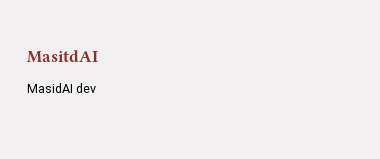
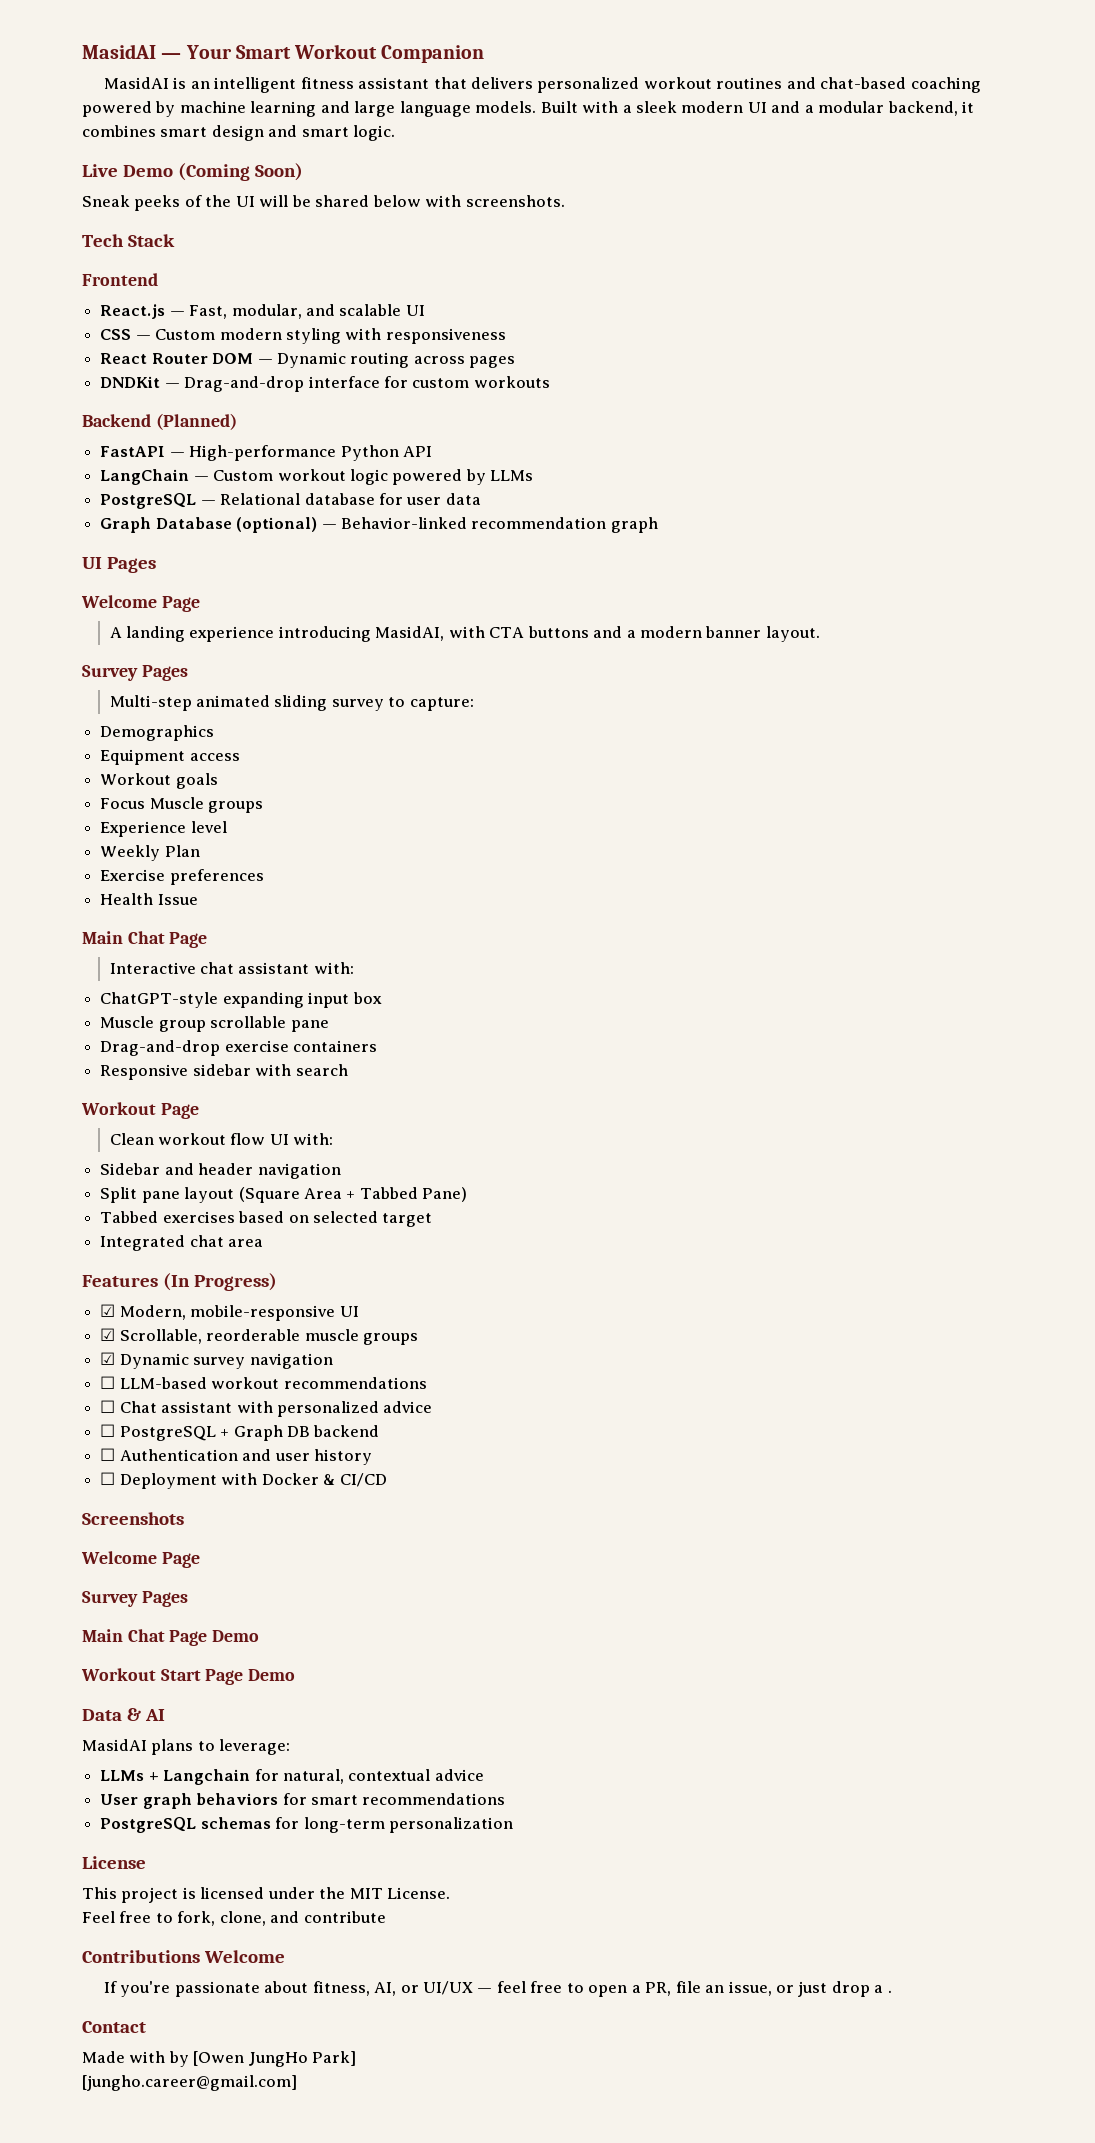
[27,50,98,63] [27,83,97,93] MasitdAI // MasidAI dev -> [82,44,485,63] [103,77,981,93] [82,101,975,117] [82,125,396,141] [82,163,303,181] [82,195,565,211] [82,234,175,247] [82,273,158,286] [100,304,425,319] [100,328,506,344] [100,352,516,368] [100,376,550,392] [82,413,237,430] [100,445,432,461] [100,469,534,485] [100,493,481,509] [100,517,658,533] [82,557,156,573] [81,595,200,612] [109,626,820,642] [82,665,188,681] [109,695,474,711] [100,725,215,741] [100,749,240,765] [100,773,218,789] [100,797,264,813] [100,821,227,837] [100,845,200,861] [100,869,264,885] [100,893,198,905] [82,931,208,948] [109,962,354,974] [100,992,382,1008] [100,1016,329,1032] [100,1040,378,1056] [100,1064,348,1080] [81,1102,199,1119] [109,1133,334,1145] [100,1163,341,1179] [100,1187,468,1203] [100,1211,433,1227] [100,1235,264,1251] [82,1273,277,1291] [100,1304,359,1321] [100,1328,418,1345] [100,1352,333,1369] [100,1376,427,1389] [100,1400,433,1417] [100,1424,380,1441] [100,1448,372,1465] [100,1472,388,1489] [82,1512,184,1525] [81,1551,200,1568] [82,1591,188,1607] [82,1629,260,1646] [81,1668,296,1685] [82,1708,165,1721] [82,1739,291,1755] [100,1769,484,1785] [100,1793,506,1809] [100,1817,513,1833] [82,1856,146,1869] [82,1887,451,1903] [82,1911,386,1926] [82,1950,285,1963] [103,1981,892,1997] [82,2021,146,2033] [82,2051,357,2067] [82,2075,297,2091] MasidAI — Your Smart Workout Companion // MasidAI is an intelligent fitness assistant that delivers personalized workout routines and chat-based coaching powered by machine learning and large language models. Built with a sleek modern UI and a modular backend, it combines smart design and smart logic. // Live Demo (Coming Soon) // Sneak peeks of the UI will be shared below with screenshots. // Tech Stack // Frontend // React.js — Fast, modular, and scalable UI // CSS — Custom modern styling with responsiveness // React Router DOM — Dynamic routing across pages // DNDKit — Drag-and-drop interface for custom workouts // Backend (Planned) // FastAPI — High-performance Python API // LangChain — Custom workout logic powered by LLMs // PostgreSQL — Relational database for user data // Graph Database (optional) — Behavior-linked recommendation graph // UI Pages // Welcome Page // A landing experience introducing MasidAI, with CTA buttons and a modern banner layout. // Survey Pages // Multi-step animated sliding survey to capture: // Demographics // Equipment access // Workout goals // Focus Muscle groups // Experience level // Weekly Plan // Exercise preferences // Health Issue // Main Chat Page // Interactive chat assistant with: // ChatGPT-style expanding input box // Muscle group scrollable pane // Drag-and-drop exercise containers // Responsive sidebar with search // Workout Page // Clean workout flow UI with: // Sidebar and header navigation // Split pane layout (Square Area + Tabbed Pane) // Tabbed exercises based on selected target // Integrated chat area // Features (In Progress) // ☑ Modern, mobile-responsive UI // ☑ Scrollable, reorderable muscle groups // ☑ Dynamic survey navigation // ☐ LLM-based workout recommendations // ☐ Chat assistant with personalized advice // ☐ PostgreSQL + Graph DB backend // ☐ Authentication and user history // ☐ Deployment with Docker & CI/CD // Screenshots // Welcome Page // Survey Pages // Main Chat Page Demo // Workout Start Page Demo // Data & AI // MasidAI plans to leverage: // LLMs + Langchain for natural, contextual advice // User graph behaviors for smart recommendations // PostgreSQL schemas for long-term personalization // License // This project is licensed under the MIT License. // Feel free to fork, clone, and contribute // Contributions Welcome // If you're passionate about fitness, AI, or UI/UX — feel free to open a PR, file an issue, or just drop a . // Contact // Made with by [Owen JungHo Park] // [jungho.career@gmail.com]

